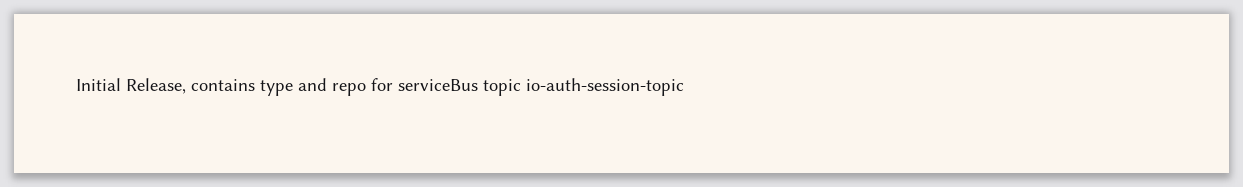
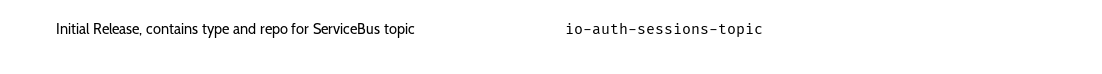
[398,78,684,96] serviceBus topic io-auth-session-topic -> [313,22,763,38] ServiceBus topic io-auth-sessions-topic

